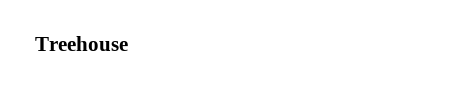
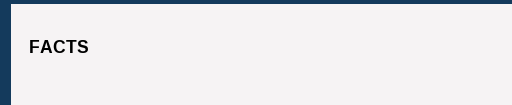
[35,36,128,51] Treehouse -> [29,40,89,53] FACTS

